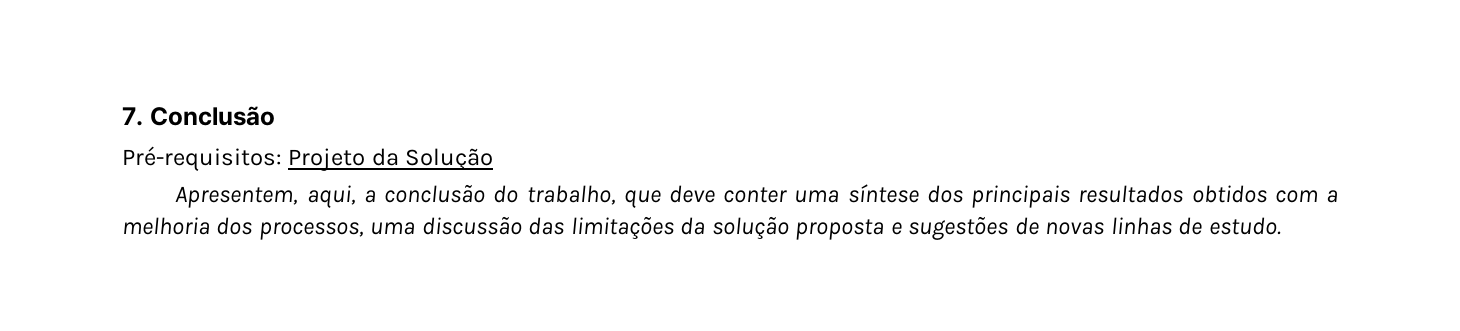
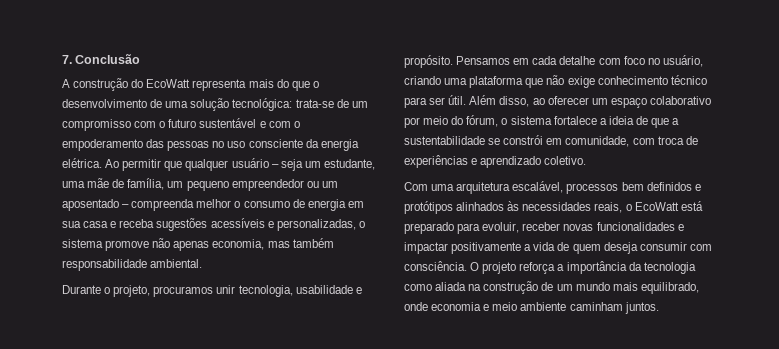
[122,146,494,171] [175,184,1338,208] [122,216,1281,240] Pré-requisitos: Projeto da Solução // Apresentem, aqui, a conclusão do trabalho, que deve conter uma síntese dos principais resultados obtidos com a melhoria dos processos, uma discussão das limitações da solução proposta e sugestões de novas linhas de estudo. -> [62,78,319,91] [62,98,368,111] [62,118,300,131] [62,139,359,151] [62,158,375,171] [62,178,338,191] [62,199,364,211] [62,218,365,231] [62,238,334,251] [62,259,203,271] [62,285,362,297] [404,55,703,68] [404,75,707,88] [404,95,711,108] [404,115,680,128] [404,135,698,147] [404,155,587,168] [404,181,701,194] [404,201,703,214] [404,222,684,234] [404,242,712,254] [404,261,696,274] [404,281,699,294] [404,302,659,314] A construção do EcoWatt representa mais do que o desenvolvimento de uma solução tecnológica: trata-se de um compromisso com o futuro sustentável e com o empoderamento das pessoas no uso consciente da energia elétrica. Ao permitir que qualquer usuário – seja um estudante, uma mãe de família, um pequeno empreendedor ou um aposentado – compreenda melhor o consumo de energia em sua casa e receba sugestões acessíveis e personalizadas, o sistema promove não apenas economia, mas também responsabilidade ambiental. // Durante o projeto, procuramos unir tecnologia, usabilidade e propósito. Pensamos em cada detalhe com foco no usuário, criando uma plataforma que não exige conhecimento técnico para ser útil. Além disso, ao oferecer um espaço colaborativo por meio do fórum, o sistema fortalece a ideia de que a sustentabilidade se constrói em comunidade, com troca de experiências e aprendizado coletivo. // Com uma arquitetura escalável, processos bem definidos e protótipos alinhados às necessidades reais, o EcoWatt está preparado para evoluir, receber novas funcionalidades e impactar positivamente a vida de quem deseja consumir com consciência. O projeto reforça a importância da tecnologia como aliada na construção de um mundo mais equilibrado, onde economia e meio ambiente caminham juntos.

